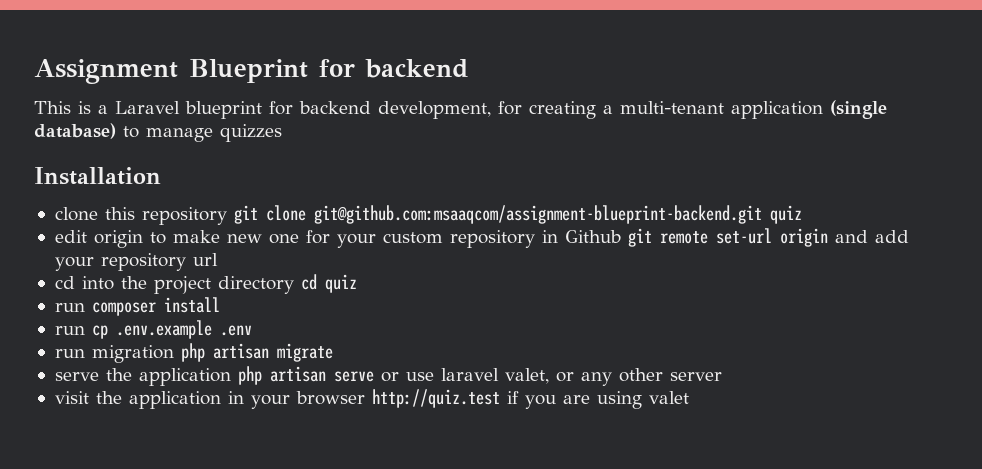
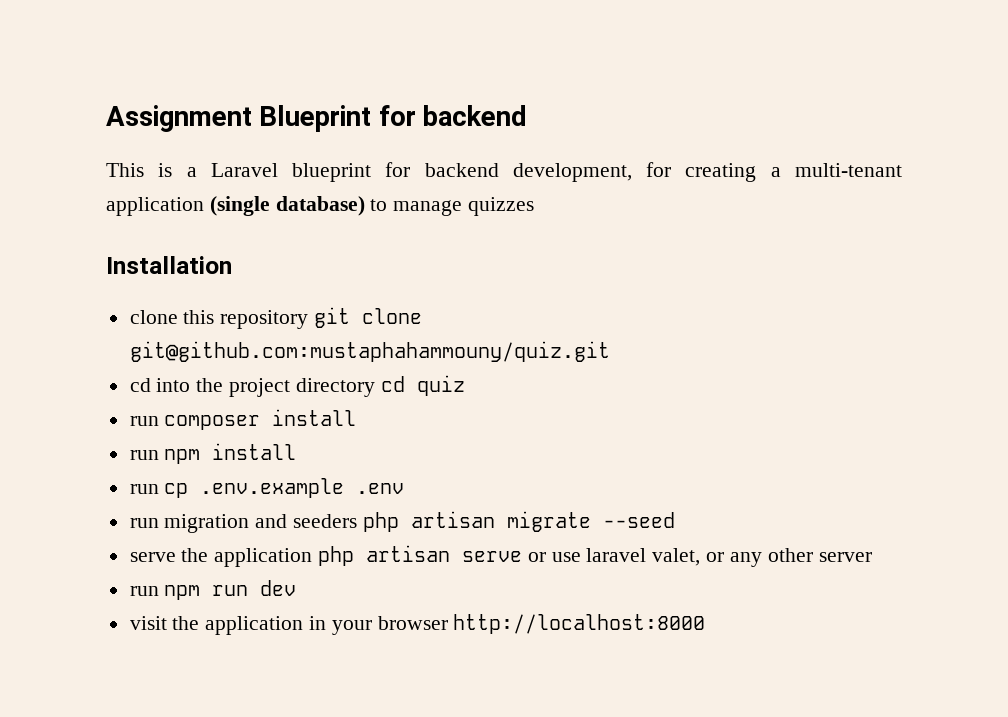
[313,205,802,224] [54,228,909,248] [54,253,218,271] git@github.com:msaaqcom/assignment-blueprint-backend.git quiz // edit origin to make new one for your custom repository in Github git remote set-url origin and add your repository url -> [129,341,610,362] git@github.com:mustaphahammouny/quiz.git
(220, 305) none -> [129,443,297,464] // run npm install
(174, 354) none -> [255,514,358,528] and seeders
(333, 352) none -> [602,512,675,528] --seed
(722, 376) none -> [129,580,297,600] // run npm run dev
[371,389,689,409] http://quiz.test if you are using valet -> [453,614,706,634] http://localhost:8000

